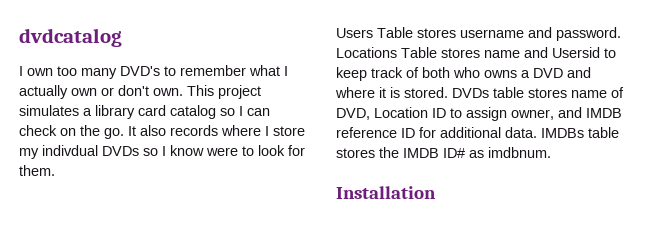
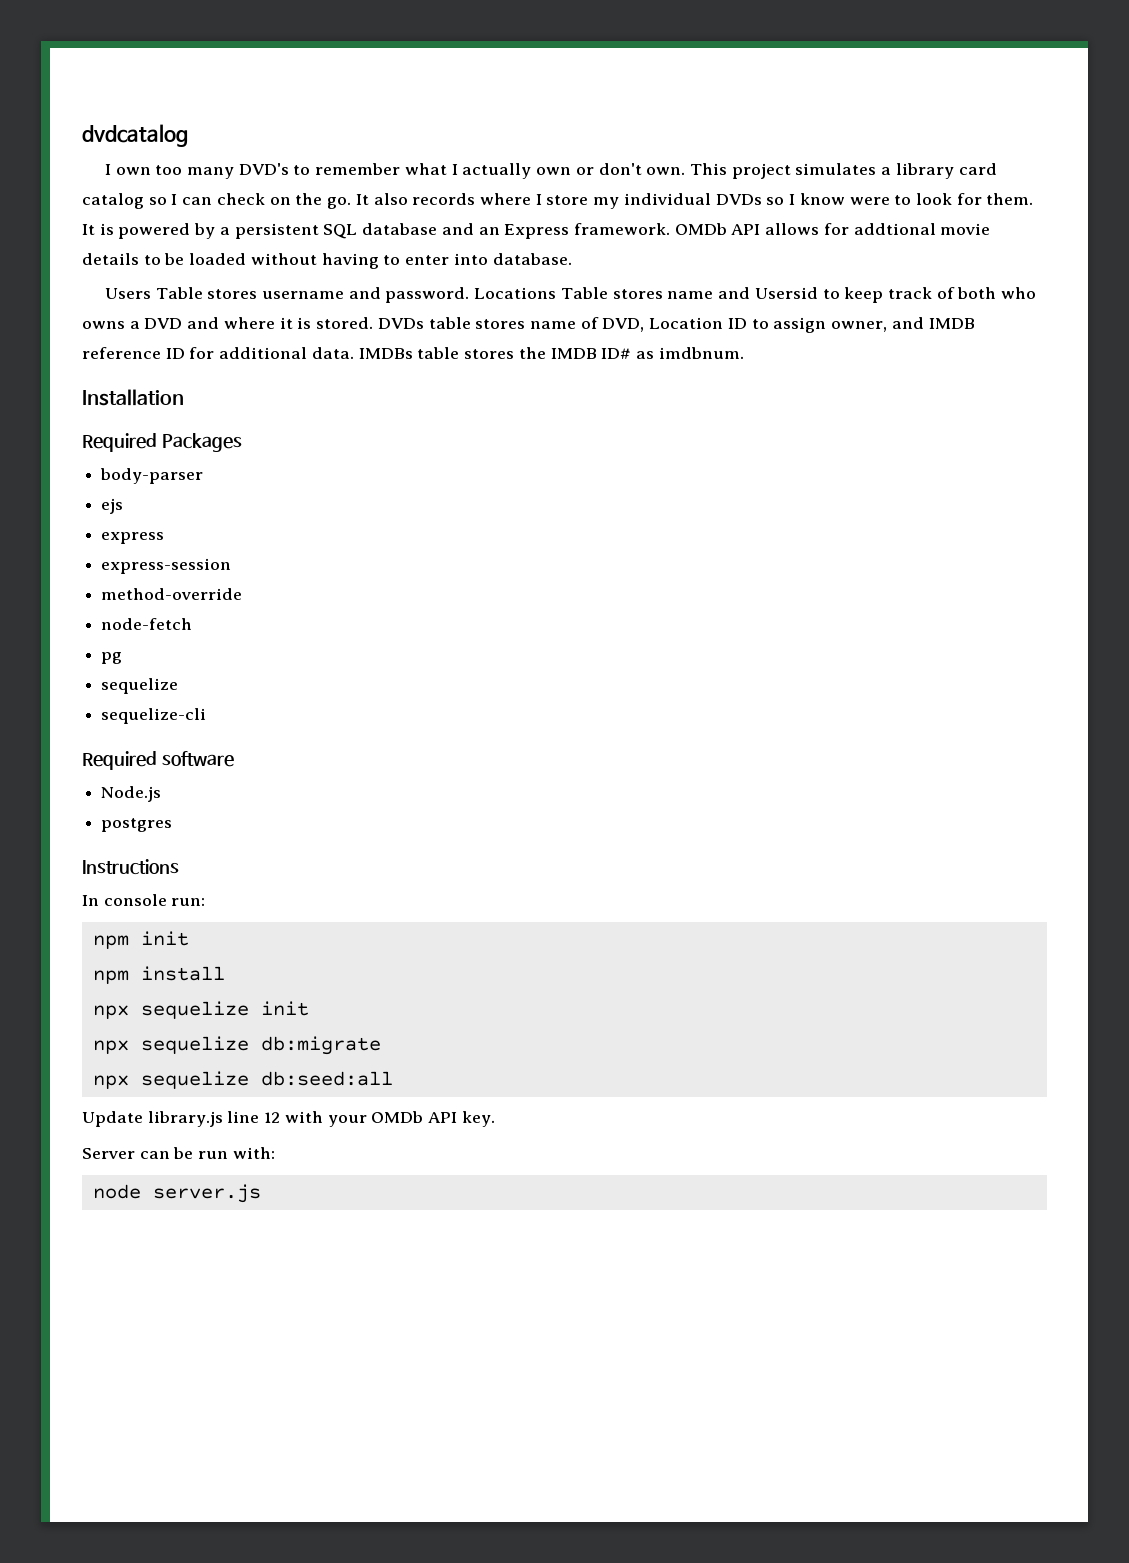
[42,145,98,156] indivdual -> [623,193,711,205] individual
(55, 170) none -> [82,223,991,239] [82,253,572,269] It is powered by a persistent SQL database and an Express framework. OMDb API allows for addtional movie details to be loaded without having to enter into database.
(436, 192) none -> [82,433,242,452] [100,468,204,484] [101,498,124,514] [101,532,165,544] [101,558,232,574] [101,588,243,600] [101,618,193,630] [101,652,123,664] [101,678,179,694] [101,708,207,724] [82,751,234,770] [101,786,162,802] [101,818,173,832] [82,859,179,875] [82,894,206,906] [92,931,189,949] [92,966,225,984] [92,1001,309,1019] [92,1036,381,1055] [92,1071,393,1089] [82,1111,495,1127] [82,1147,275,1159] [92,1184,261,1203] // Required Packages // body-parser // ejs // express // express-session // method-override // node-fetch // pg // sequelize // sequelize-cli // Required software // Node.js // postgres // Instructions // In console run: // npm init // npm install // npx sequelize init // npx sequelize db:migrate // npx sequelize db:seed:all // Update library.js line 12 with your OMDb API key. // Server can be run with: // node server.js

